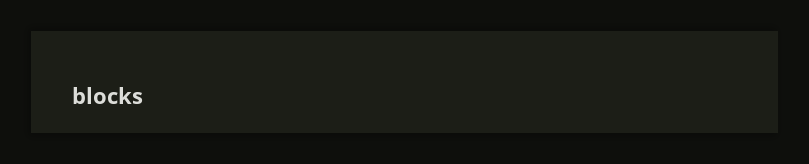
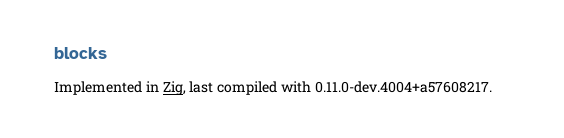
(143, 95) none -> [54,81,492,95] // Implemented in Zig, last compiled with 0.11.0-dev.4004+a57608217.

